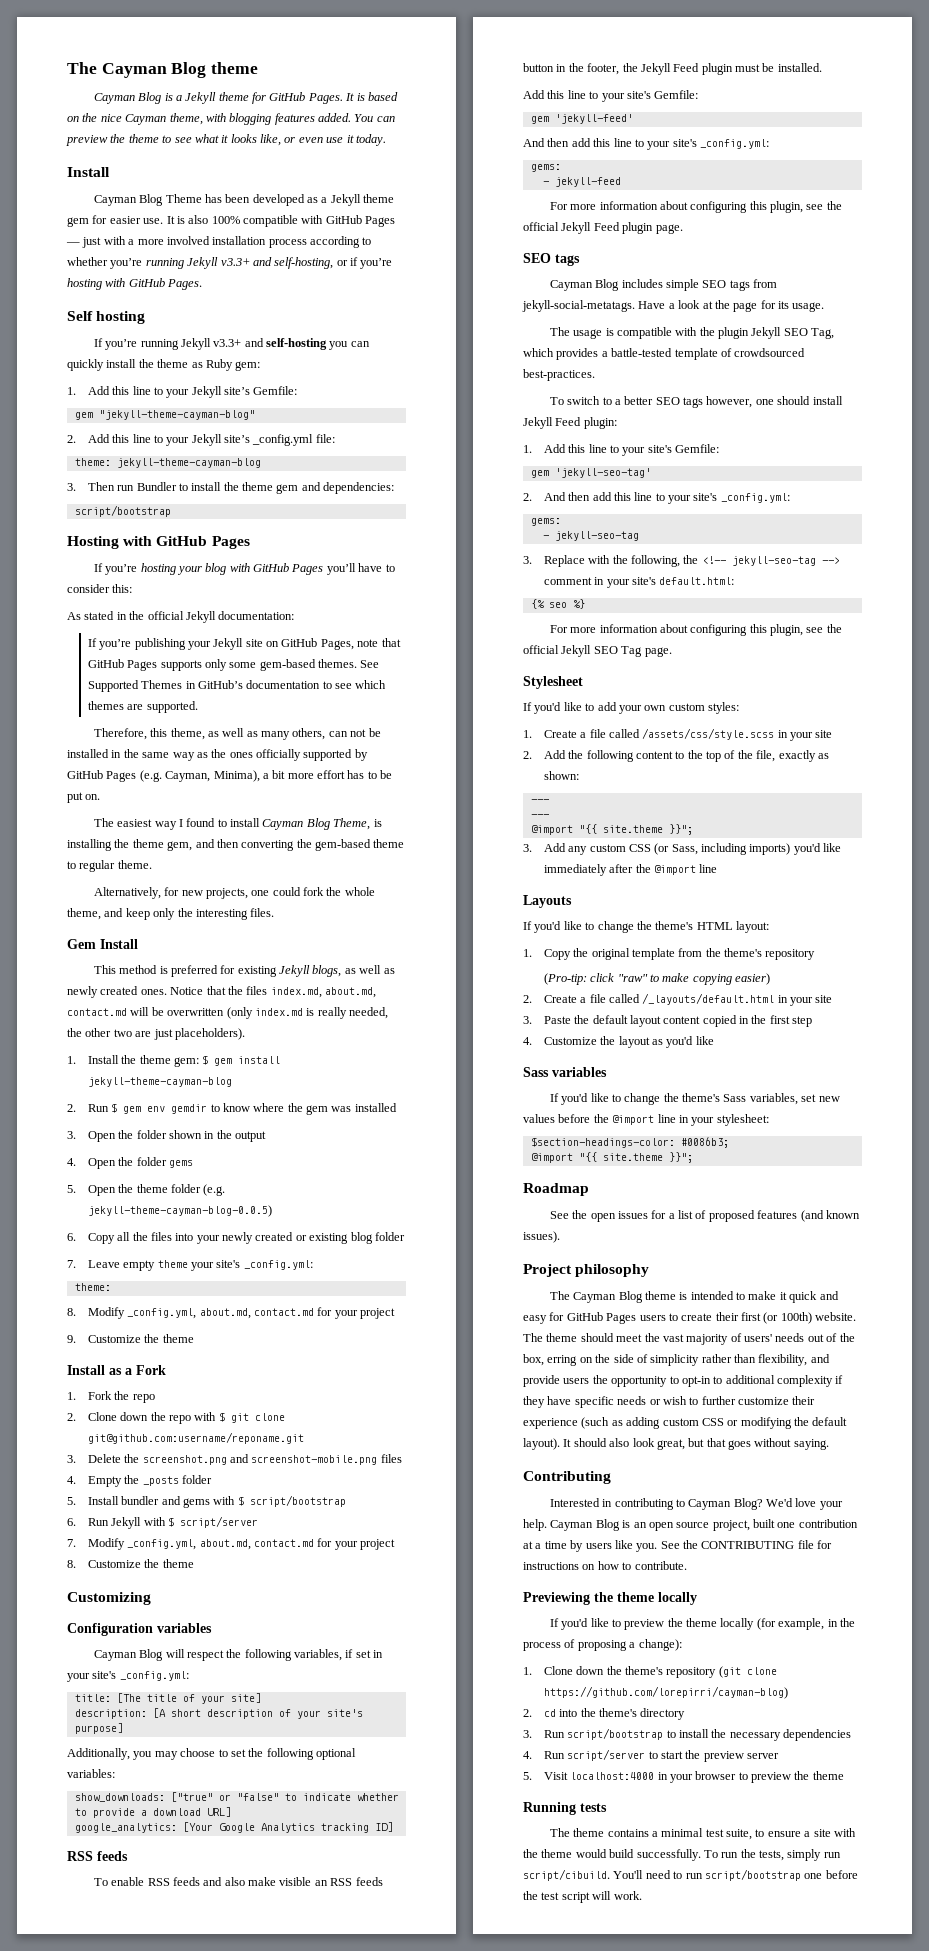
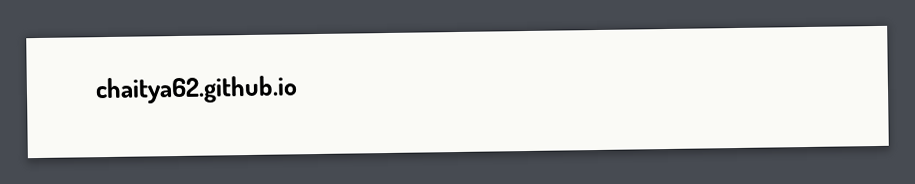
[67,62,259,78] [93,92,398,104] [67,113,395,125] [66,134,386,146] [67,167,110,177] [93,194,395,206] [67,215,396,227] [66,236,372,248] [67,257,393,269] [67,278,203,290] [67,311,146,324] [93,338,370,350] [67,359,261,371] [67,386,298,398] [74,410,255,420] [67,434,335,446] [74,458,261,468] [67,482,395,494] [74,505,171,517] [67,536,250,549] [93,563,395,575] [67,584,133,593] [67,611,295,623] [87,638,401,650] [87,659,380,671] [87,680,387,692] [87,701,198,713] [93,728,381,740] [67,749,368,761] [67,770,393,782] [67,792,101,803] [93,818,382,830] [67,839,405,851] [67,860,152,872] [93,887,375,899] [67,908,275,920] [67,939,138,949] [93,965,395,977] [67,986,376,998] [67,1007,388,1019] [67,1028,245,1040] [67,1055,281,1067] [87,1077,232,1087] [67,1103,397,1115] [67,1130,267,1142] [67,1157,193,1169] [67,1184,226,1196] [87,1205,272,1217] [67,1232,405,1244] [67,1260,313,1271] [74,1283,111,1291] [67,1307,396,1319] [67,1334,194,1343] [67,1365,166,1375] [67,1391,155,1403] [67,1412,285,1424] [87,1432,304,1444] [67,1454,402,1465] [67,1475,212,1487] [67,1495,346,1508] [67,1516,258,1529] [67,1538,396,1550] [67,1559,194,1568] [67,1592,151,1605] [67,1623,212,1636] [93,1649,384,1661] [67,1671,189,1682] [74,1693,261,1704] [74,1708,363,1719] [74,1723,123,1734] [67,1748,356,1760] [67,1769,115,1778] [74,1792,399,1802] [74,1807,231,1818] [74,1822,393,1833] [67,1851,128,1861] [93,1877,383,1886] [523,63,822,75] [523,90,699,102] [530,114,633,124] [523,138,769,150] [530,164,561,172] [542,177,621,187] [549,201,842,213] [523,222,683,234] [523,253,580,266] [549,279,778,291] [522,300,825,312] [549,327,835,339] [523,348,806,360] [523,369,595,381] [549,396,843,408] [523,417,617,429] [523,444,720,456] [530,468,651,478] [523,492,790,504] [530,518,561,526] [542,531,639,541] [523,555,840,567] [543,577,735,588] [530,599,585,609] [549,624,842,636] [523,645,672,657] [523,676,583,689] [523,702,739,714] [523,728,833,741] [523,750,829,762] [543,771,579,780] [530,799,549,803] [530,814,549,818] [530,824,693,835] [523,843,842,855] [543,864,718,876] [523,895,572,908] [523,921,769,933] [523,948,816,960] [543,973,771,985] [523,993,833,1006] [523,1015,813,1027] [523,1036,714,1048] [523,1067,607,1077] [549,1093,840,1105] [523,1114,769,1126] [530,1137,729,1148] [530,1152,693,1163] [523,1183,589,1196] [549,1210,860,1222] [523,1231,560,1243] [523,1264,650,1277] [549,1291,839,1303] [523,1312,857,1324] [523,1333,855,1345] [523,1354,830,1366] [523,1375,844,1387] [523,1396,816,1408] [523,1417,848,1429] [523,1438,829,1450] [523,1471,611,1484] [549,1498,843,1510] [523,1519,858,1531] [523,1540,833,1552] [523,1561,687,1570] [523,1592,697,1605] [549,1618,855,1630] [523,1639,682,1651] [523,1666,777,1678] [543,1686,788,1699] [523,1708,686,1720] [523,1728,852,1741] [523,1749,780,1762] [523,1771,844,1783] [523,1802,607,1815] [549,1828,856,1840] [523,1849,841,1861] [523,1869,858,1881] [523,1891,642,1903] The Cayman Blog theme // Cayman Blog is a Jekyll theme for GitHub Pages. It is based on the nice Cayman theme, with blogging features added. You can preview the theme to see what it looks like, or even use it today. // Install // Cayman Blog Theme has been developed as a Jekyll theme gem for easier use. It is also 100% compatible with GitHub Pages — just with a more involved installation process according to whether you’re running Jekyll v3.3+ and self-hosting, or if you’re hosting with GitHub Pages. // Self hosting // If you’re running Jekyll v3.3+ and self-hosting you can quickly install the theme as Ruby gem: // 1. Add this line to your Jekyll site’s Gemfile: // gem "jekyll-theme-cayman-blog" // 2. Add this line to your Jekyll site’s _config.yml file: // theme: jekyll-theme-cayman-blog // 3. Then run Bundler to install the theme gem and dependencies: // script/bootstrap // Hosting with GitHub Pages // If you’re hosting your blog with GitHub Pages you’ll have to consider this: // As stated in the official Jekyll documentation: // If you’re publishing your Jekyll site on GitHub Pages, note that GitHub Pages supports only some gem-based themes. See Supported Themes in GitHub’s documentation to see which themes are supported. // Therefore, this theme, as well as many others, can not be installed in the same way as the ones officially supported by GitHub Pages (e.g. Cayman, Minima), a bit more effort has to be put on. // The easiest way I found to install Cayman Blog Theme, is installing the theme gem, and then converting the gem-based theme to regular theme. // Alternatively, for new projects, one could fork the whole theme, and keep only the interesting files. // Gem Install // This method is preferred for existing Jekyll blogs, as well as newly created ones. Notice that the files index.md, about.md, contact.md will be overwritten (only index.md is really needed, the other two are just placeholders). // 1. Install the theme gem: $ gem install jekyll-theme-cayman-blog // 2. Run $ gem env gemdir to know where the gem was installed // 3. Open the folder shown in the output // 4. Open the folder gems // 5. Open the theme folder (e.g. jekyll-theme-cayman-blog-0.0.5) // 6. Copy all the files into your newly created or existing blog folder // 7. Leave empty theme your site's _config.yml: // theme: // 8. Modify _config.yml, about.md, contact.md for your project // 9. Customize the theme // Install as a Fork // 1. Fork the repo // 2. Clone down the repo with $ git clone git@github.com:username/reponame.git // 3. Delete the screenshot.png and screenshot-mobile.png files // 4. Empty the _posts folder // 5. Install bundler and gems with $ script/bootstrap // 6. Run Jekyll with $ script/server // 7. Modify _config.yml, about.md, contact.md for your project // 8. Customize the theme // Customizing // Configuration variables // Cayman Blog will respect the following variables, if set in your site's _config.yml: // title: [The title of your site] // description: [A short description of your site's purpose] // Additionally, you may choose to set the following optional variables: // show_downloads: ["true" or "false" to indicate whether to provide a download URL] // google_analytics: [Your Google Analytics tracking ID] // RSS feeds // To enable RSS feeds and also make visible an RSS feeds button in the footer, the Jekyll Feed plugin must be installed. // Add this line to your site's Gemfile: // gem 'jekyll-feed' // And then add this line to your site's _config.yml: // gems: // - jekyll-feed // For more information about configuring this plugin, see the official Jekyll Feed plugin page. // SEO tags // Cayman Blog includes simple SEO tags from jekyll-social-metatags. Have a look at the page for its usage. // The usage is compatible with the plugin Jekyll SEO Tag, which provides a battle-tested template of crowdsourced best-practices. // To switch to a better SEO tags however, one should install Jekyll Feed plugin: // 1. Add this line to your site's Gemfile: // gem 'jekyll-seo-tag' // 2. And then add this line to your site's _config.yml: // gems: // - jekyll-seo-tag // 3. Replace with the following, the <!-- jekyll-seo-tag --> comment in your site's default.html: // {% seo %} // For more information about configuring this plugin, see the official Jekyll SEO Tag page. // Stylesheet // If you'd like to add your own custom styles: // 1. Create a file called /assets/css/style.scss in your site // 2. Add the following content to the top of the file, exactly as shown: // --- // --- // @import "{{ site.theme }}"; // 3. Add any custom CSS (or Sass, including imports) you'd like immediately after the @import line // Layouts // If you'd like to change the theme's HTML layout: // 1. Copy the original template from the theme's repository // (Pro-tip: click "raw" to make copying easier) // 2. Create a file called /_layouts/default.html in your site // 3. Paste the default layout content copied in the first step // 4. Customize the layout as you'd like // Sass variables // If you'd like to change the theme's Sass variables, set new values before the @import line in your stylesheet: // $section-headings-color: #0086b3; // @import "{{ site.theme }}"; // Roadmap // See the open issues for a list of proposed features (and known issues). // Project philosophy // The Cayman Blog theme is intended to make it quick and easy for GitHub Pages users to create their first (or 100th) website. The theme should meet the vast majority of users' needs out of the box, erring on the side of simplicity rather than flexibility, and provide users the opportunity to opt-in to additional complexity if they have specific needs or wish to further customize their experience (such as adding custom CSS or modifying the default layout). It should also look great, but that goes without saying. // Contributing // Interested in contributing to Cayman Blog? We'd love your help. Cayman Blog is an open source project, built one contribution at a time by users like you. See the CONTRIBUTING file for instructions on how to contribute. // Previewing the theme locally // If you'd like to preview the theme locally (for example, in the process of proposing a change): // 1. Clone down the theme's repository (git clone https://github.com/lorepirri/cayman-blog) // 2. cd into the theme's directory // 3. Run script/bootstrap to install the necessary dependencies // 4. Run script/server to start the preview server // 5. Visit localhost:4000 in your browser to preview the theme // Running tests // The theme contains a minimal test suite, to ensure a site with the theme would build successfully. To run the tests, simply run script/cibuild. You'll need to run script/bootstrap one before the test script will work. -> [95,75,298,105] chaitya62.github.io

